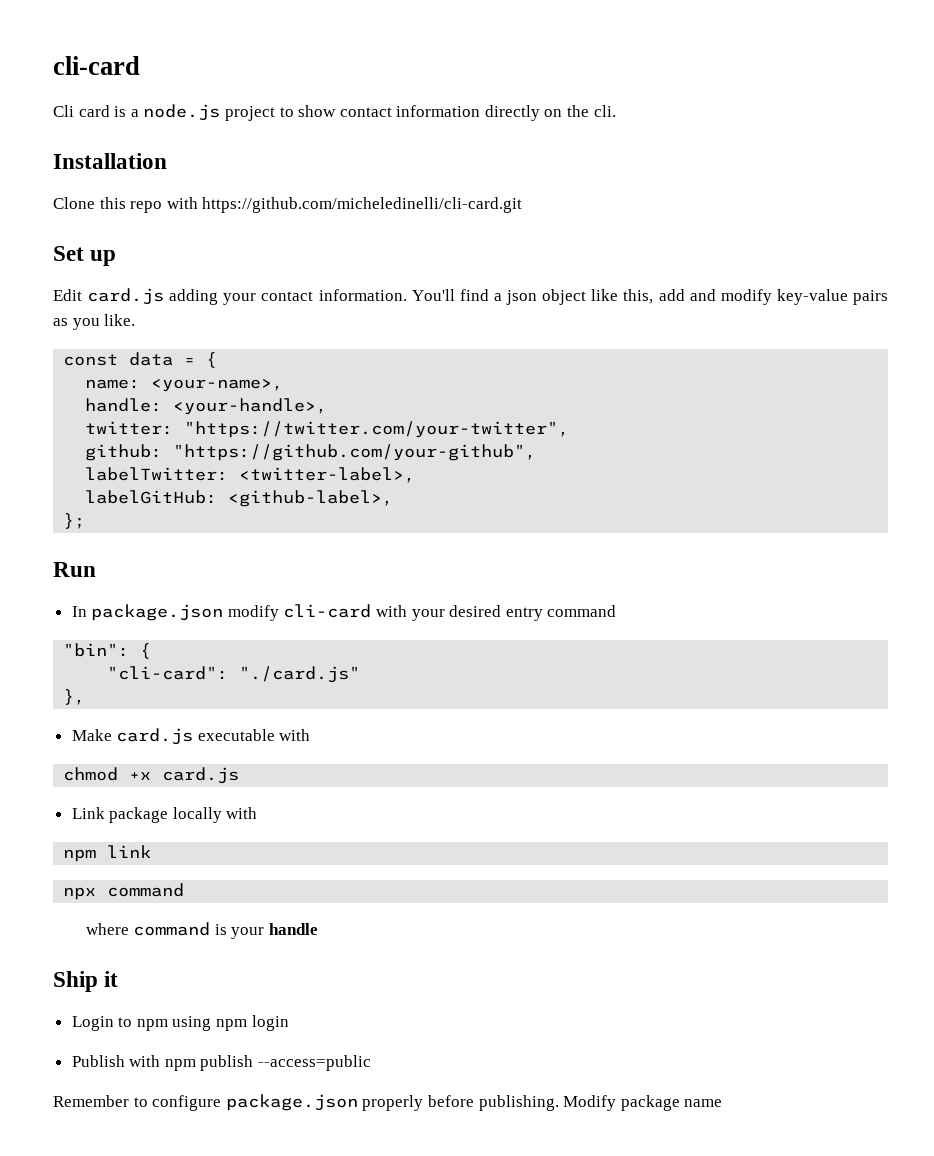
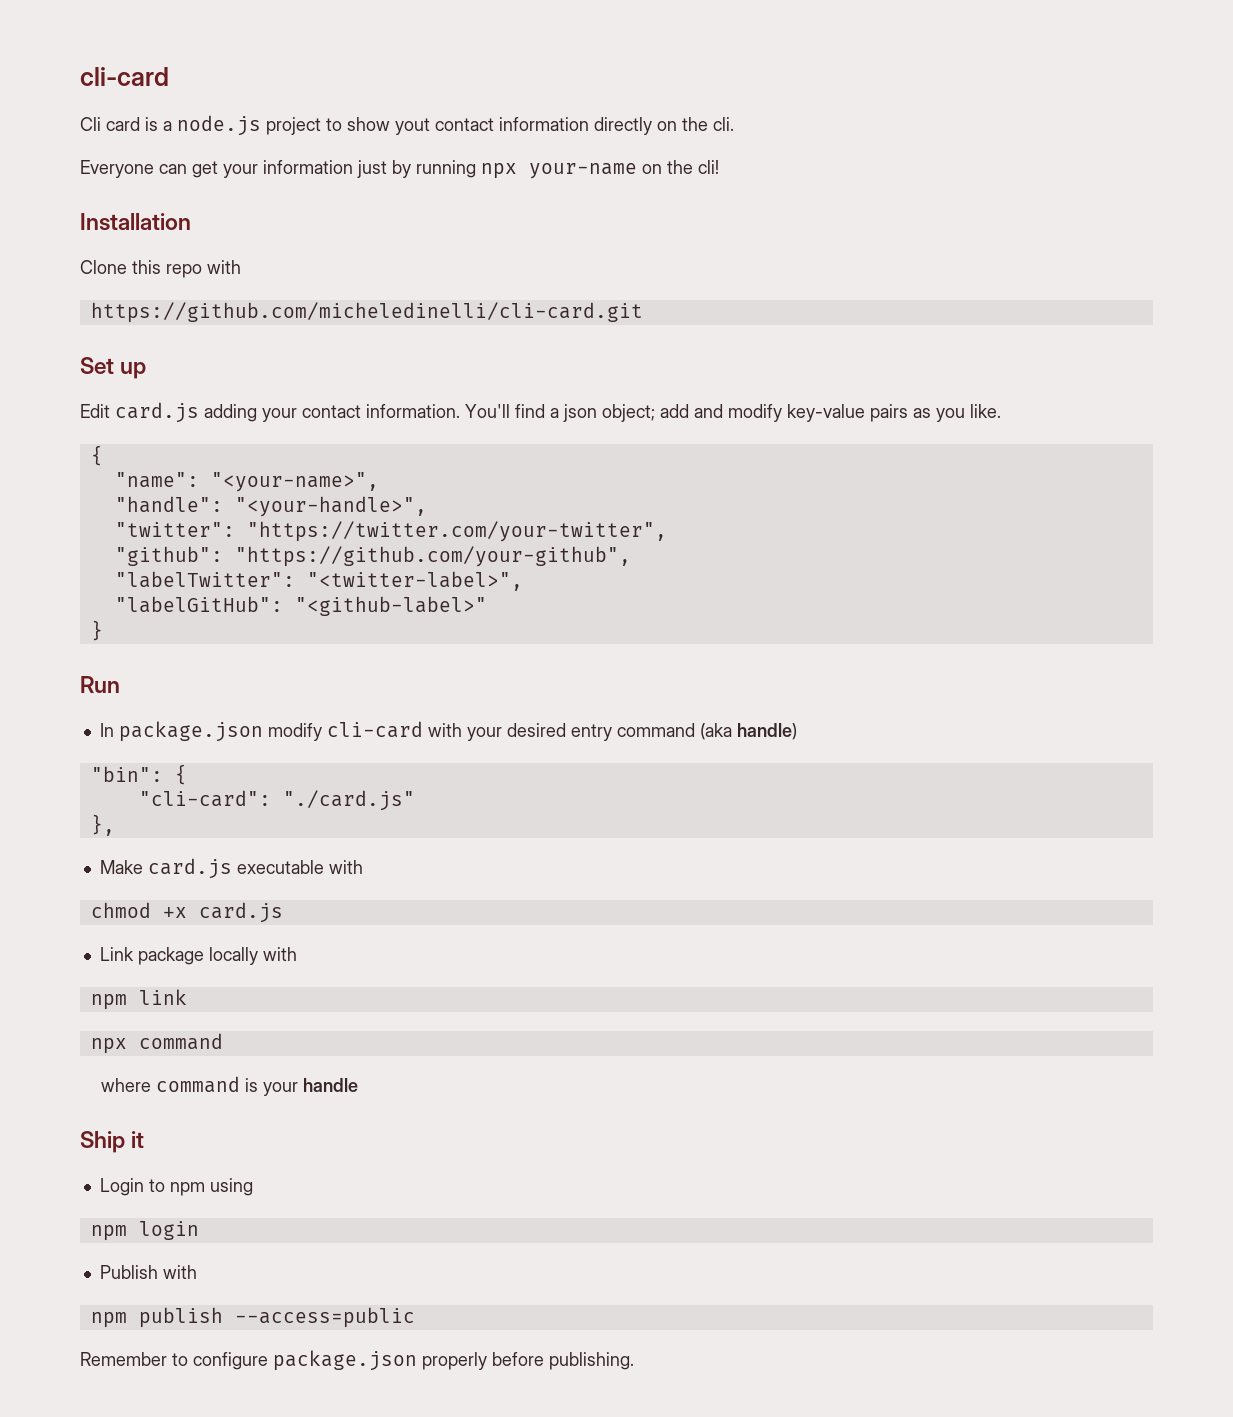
(337, 111) none -> [395,118,430,135] yout
(616, 111) none -> [80,160,719,179] // Everyone can get your information just by running npx your-name on the cli!
(198, 203) none -> (241, 267) //
[542,289,654,305] object like this, -> [602,404,655,422] object;
[63,352,218,368] [85,379,284,392] [85,398,328,415] [85,421,174,435] const data = { // name: <your-name>, // handle: <your-handle>, // twitter: -> [90,445,103,466] [114,472,379,492] [114,496,427,517] [114,522,235,537] { // "name": "<your-name>", // "handle": "<your-handle>", // "twitter":
[85,444,163,461] github: -> [114,546,223,566] "github":
[85,467,416,483] [85,490,394,507] [63,513,86,529] labelTwitter: <twitter-label>, // labelGitHub: <github-label>, // }; -> [114,571,523,591] [114,596,487,616] [90,620,103,641] "labelTwitter": "<twitter-label>", // "labelGitHub": "<github-label>" // }
(617, 611) none -> [699,723,797,740] (aka handle)
(212, 1023) none -> (253, 1187) //
(161, 1061) none -> (197, 1272) //
[563,1095,723,1111] Modify package name -> (634, 1361) none

